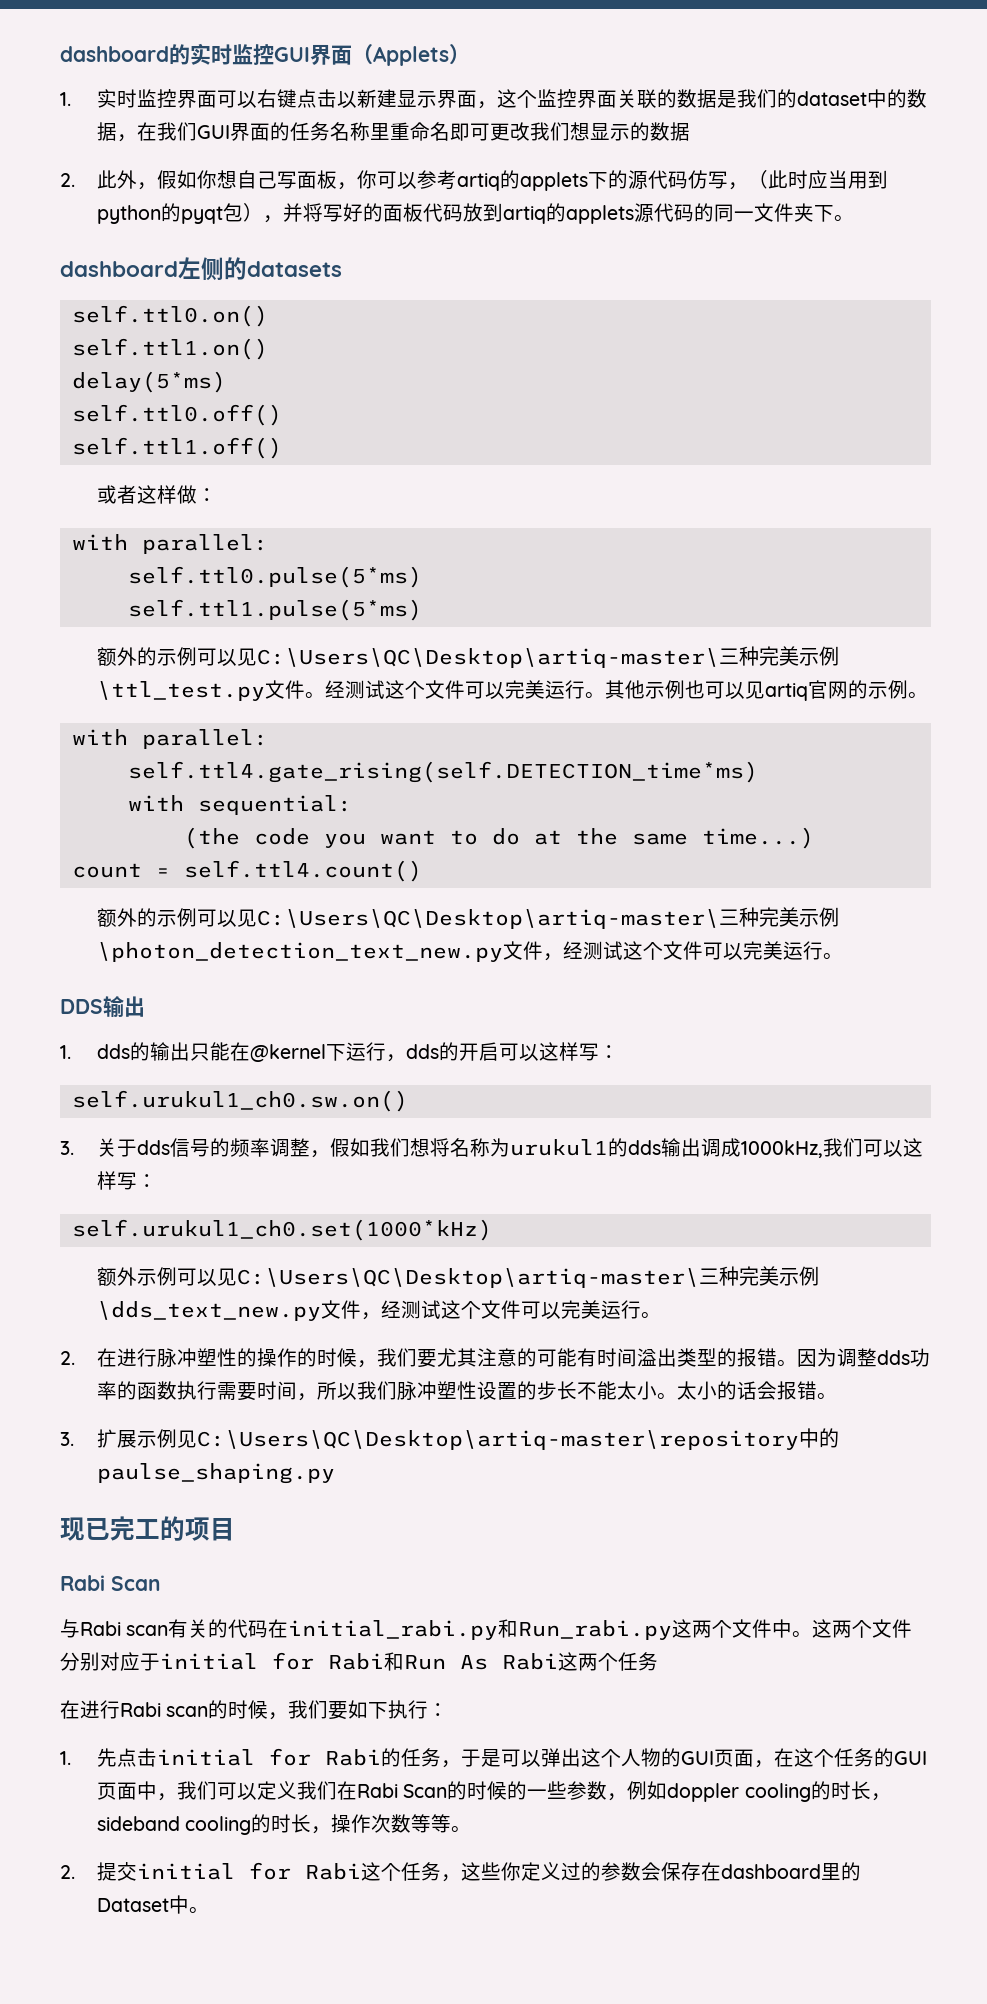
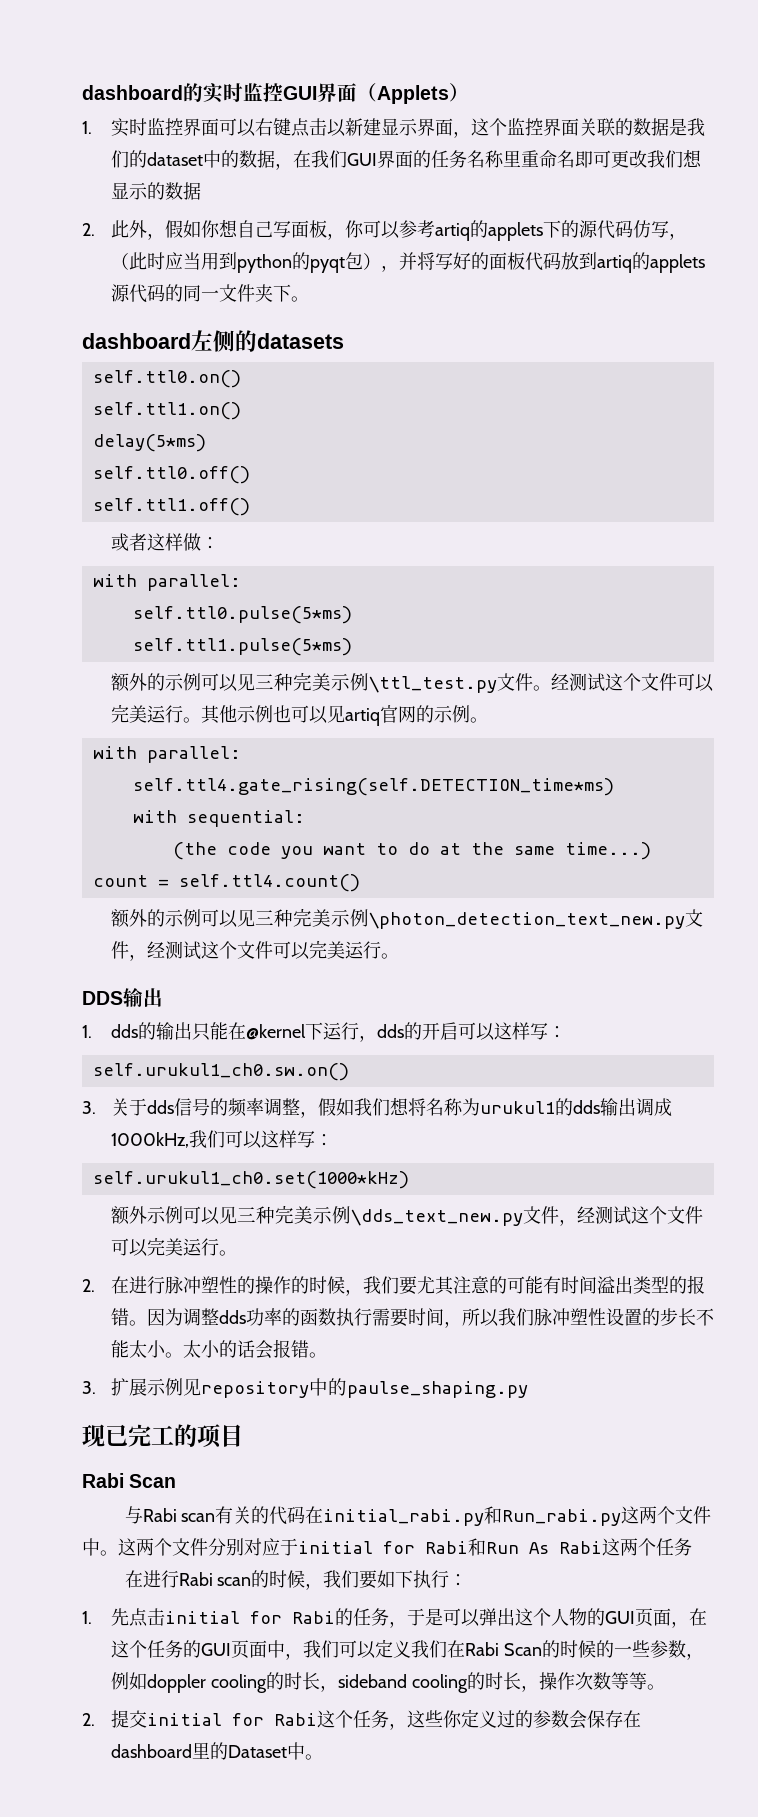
[257,648,720,668] C:\Users\QC\Desktop\artiq-master\ -> (255, 682) none
[257,909,720,929] C:\Users\QC\Desktop\artiq-master\ -> (255, 918) none
[237,1268,700,1288] C:\Users\QC\Desktop\artiq-master\ -> (237, 1215) none
[197,1430,800,1450] C:\Users\QC\Desktop\artiq-master\repository -> [200,1381,309,1398] repository

